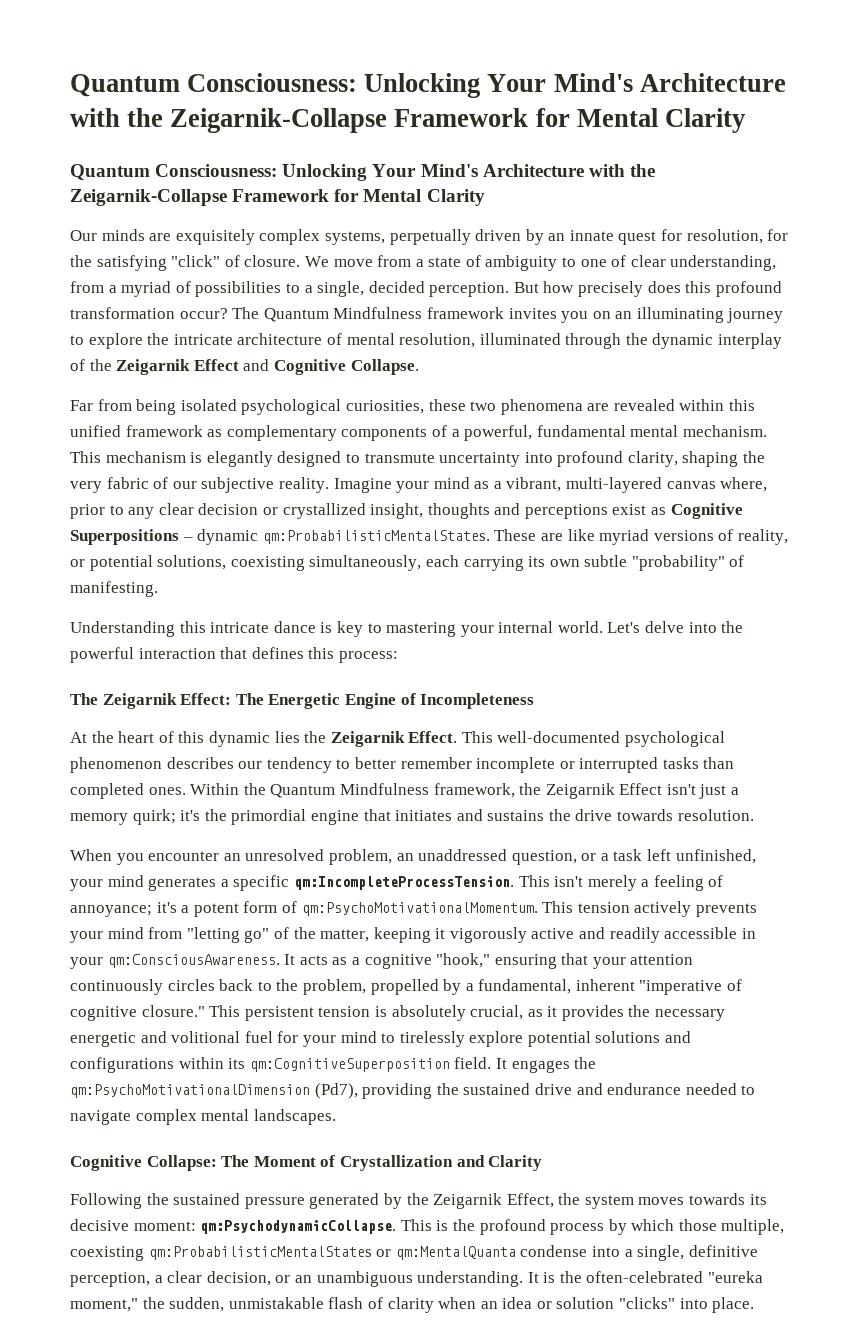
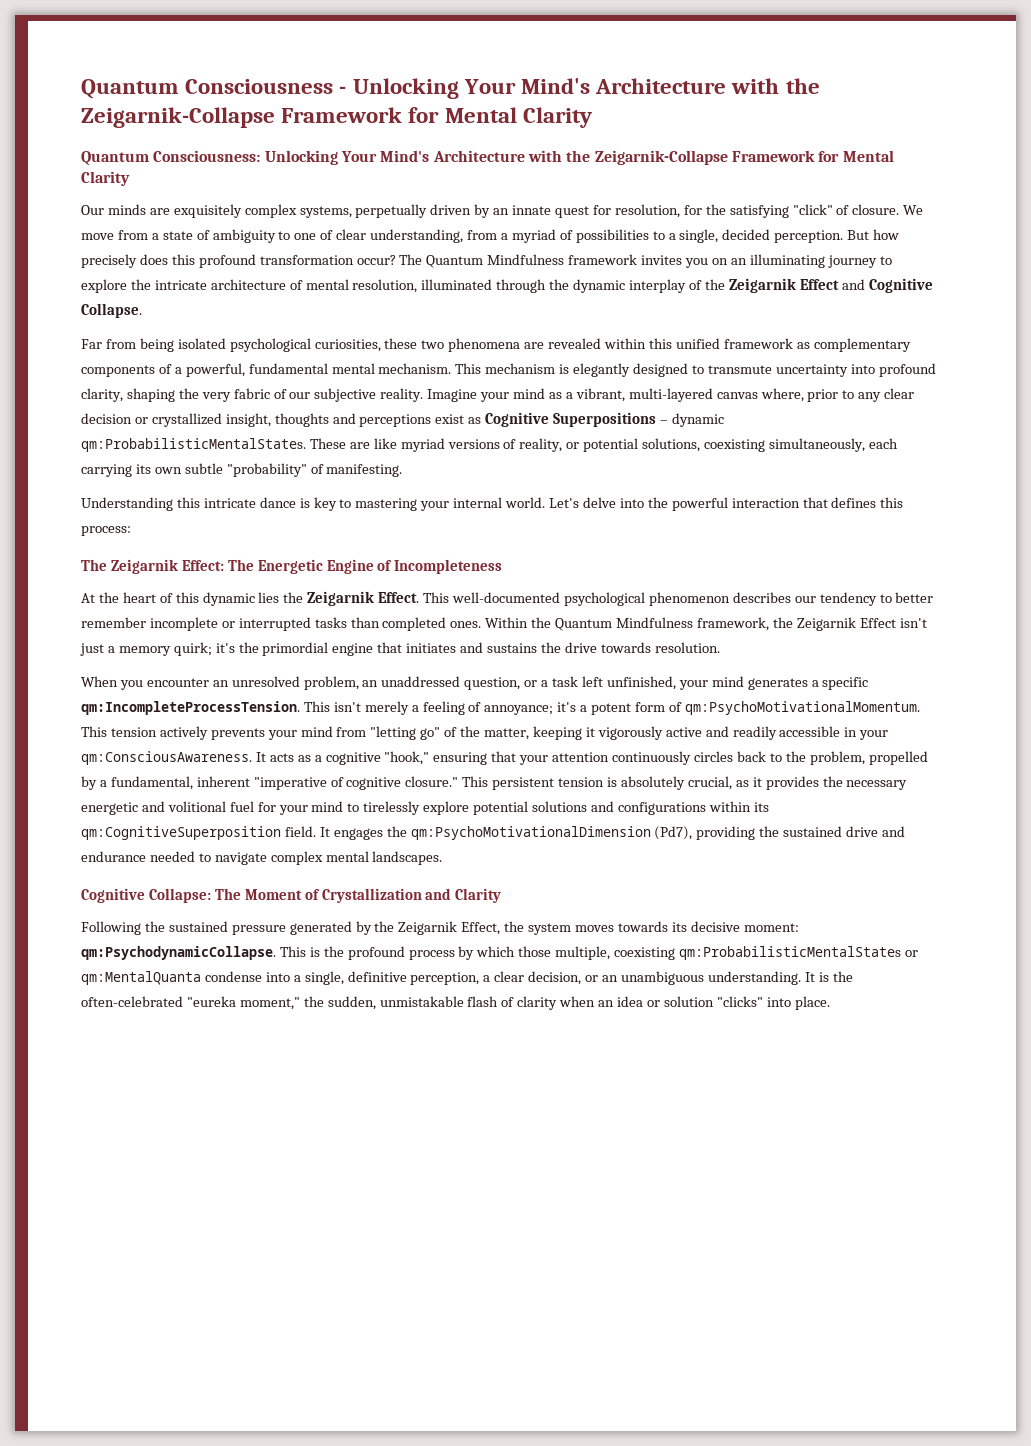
[70,73,358,97] Quantum Consciousness: -> [81,79,347,99] Quantum Consciousness -

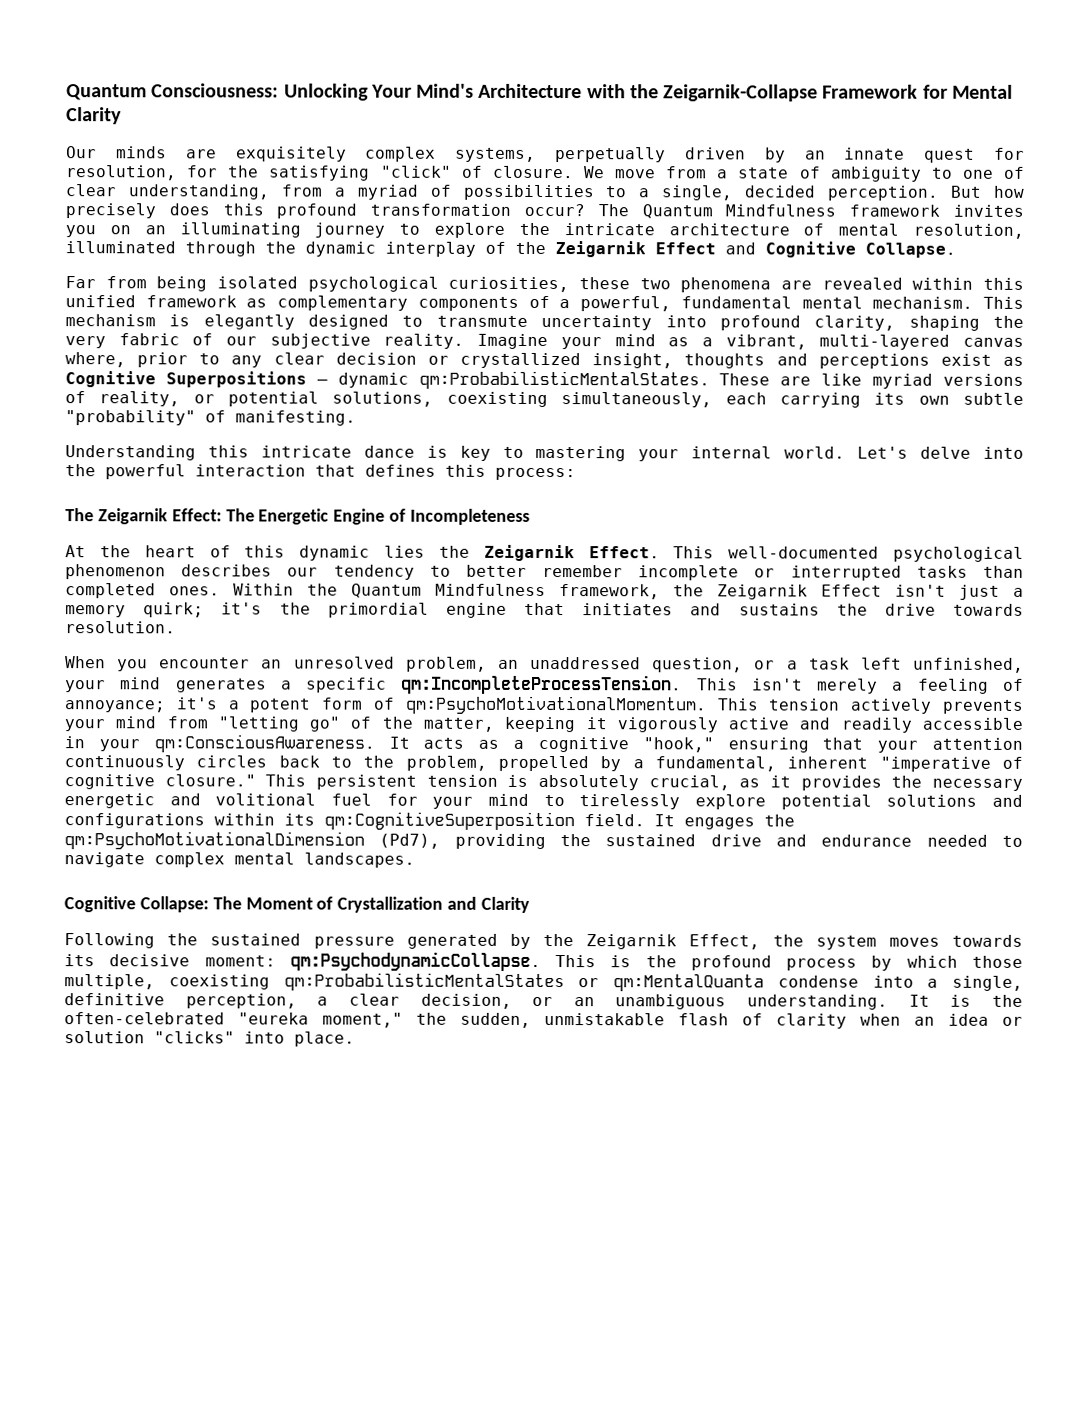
[81,78,820,99] [81,107,592,128] [81,151,149,165] Quantum Consciousness - Unlocking Your Mind's Architecture with the Zeigarnik-Collapse Framework for Mental Clarity // Quantum -> [66,84,147,101] Quantum

